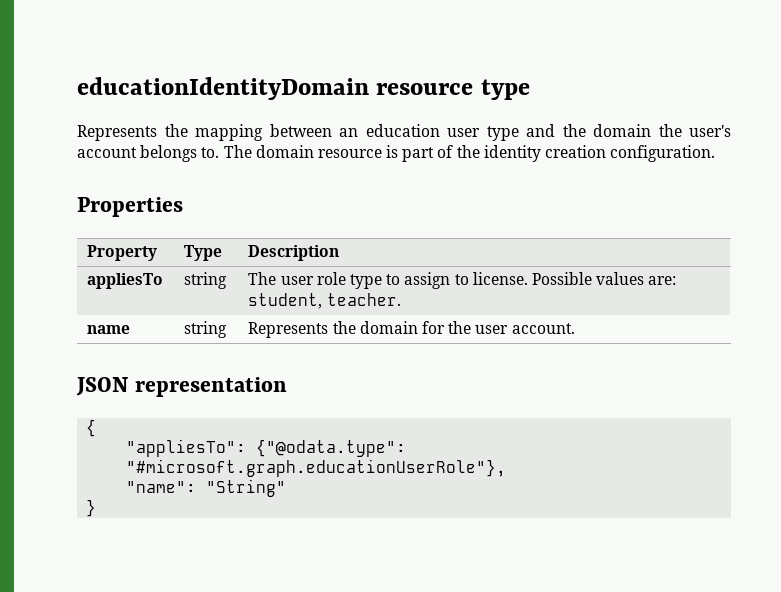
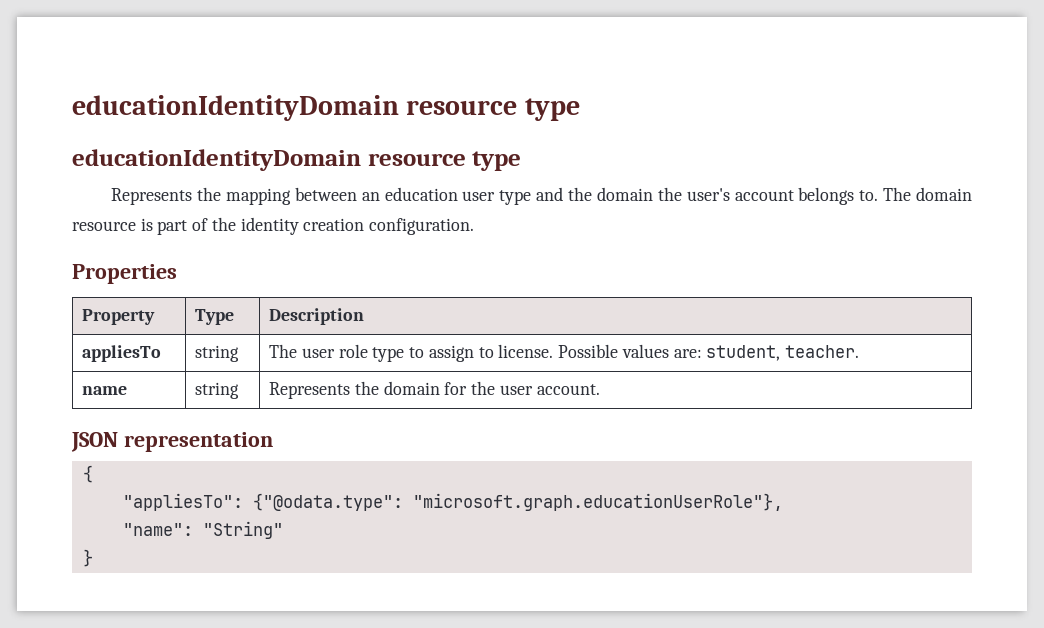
[77,77,530,100] educationIdentityDomain resource type -> [72,95,580,121] [72,149,522,171] educationIdentityDomain resource type // educationIdentityDomain resource type
[126,459,507,477] "#microsoft.graph.educationUserRole"}, -> [412,493,783,511] "microsoft.graph.educationUserRole"},

